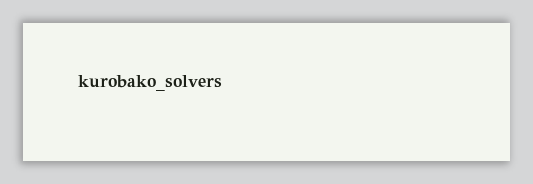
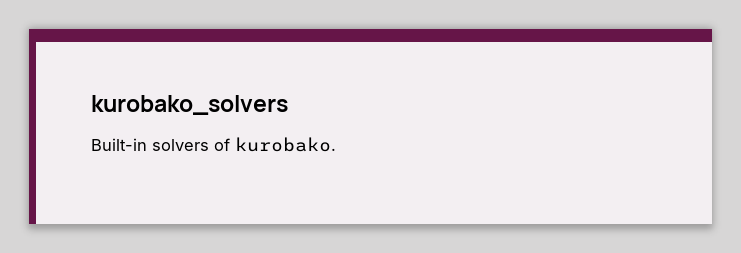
(222, 83) none -> [91,137,336,152] // Built-in solvers of kurobako.

